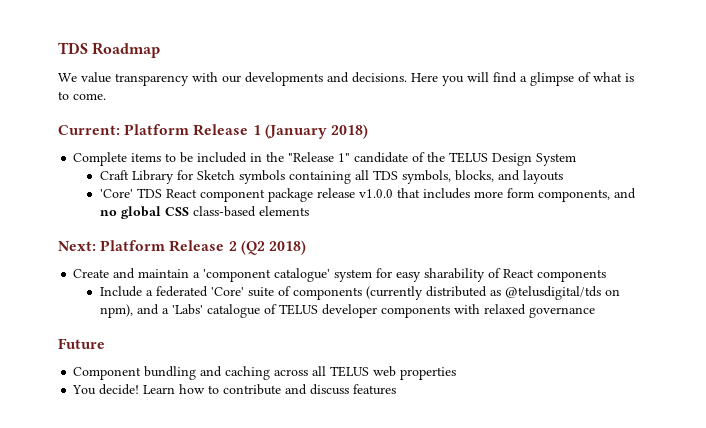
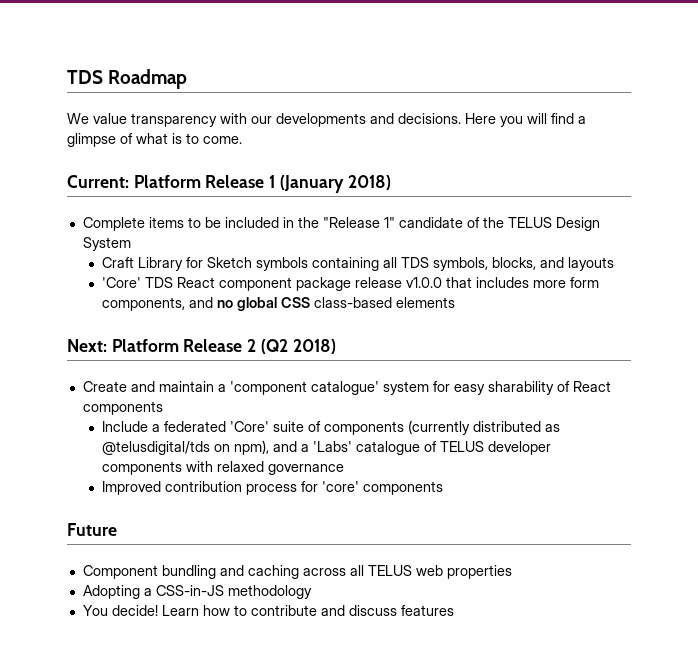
(595, 312) none -> [102,481,444,495] // Improved contribution process for 'core' components
(457, 373) none -> [82,585,312,599] // Adopting a CSS-in-JS methodology

